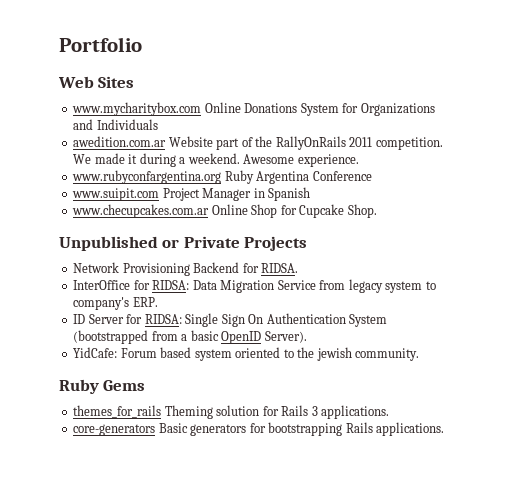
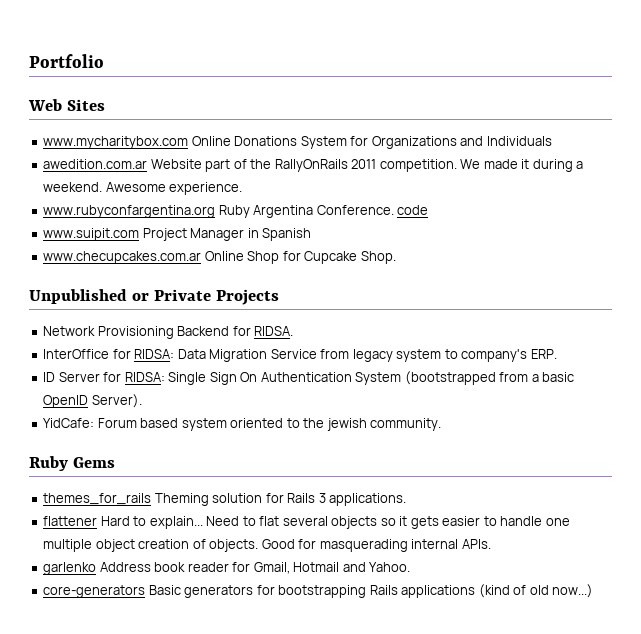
[312,171,372,181] Conference -> [316,205,429,215] Conference. code
(390, 412) none -> [43,516,570,529] [43,539,491,552] [43,562,411,575] // flattener Hard to explain... Need to flat several objects so it gets easier to handle one multiple object creation of objects. Good for masquerading internal APIs. // garlenko Address book reader for Gmail, Hotmail and Yahoo.
[376,422,445,436] applications. -> [401,584,594,598] applications (kind of old now...)

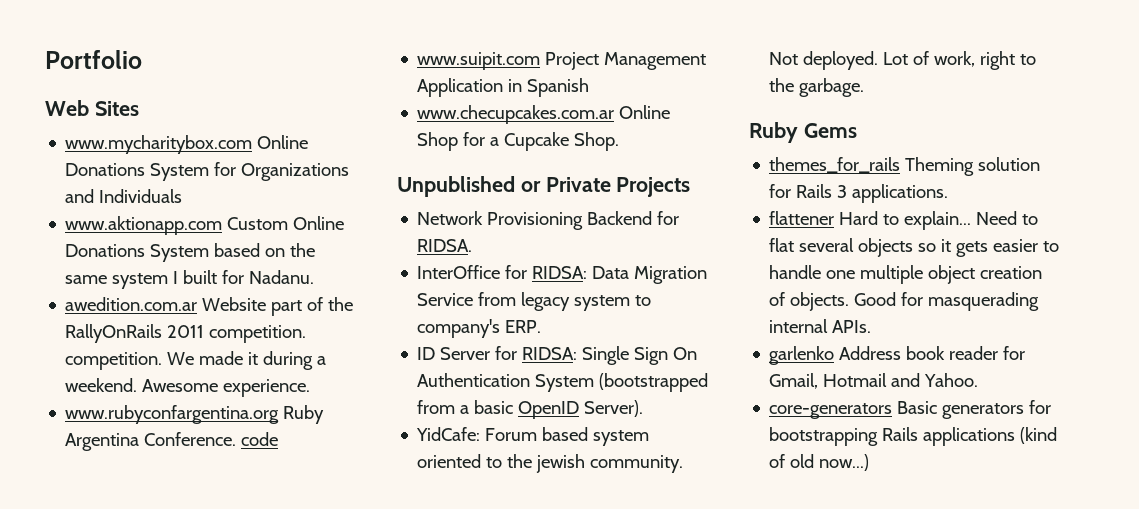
(552, 141) none -> [65,216,345,235] [65,243,316,262] [65,270,315,289] // www.aktionapp.com Custom Online Donations System based on the same system I built for Nadanu.
(457, 165) none -> [65,352,163,370] competition.
[190,228,245,241] Manager -> [604,52,707,70] [417,78,504,97] Management Application
(301, 256) none -> [490,137,500,146] a
(442, 424) none -> [769,51,1037,70] [769,78,865,97] Not deployed. Lot of work, right to the garbage.

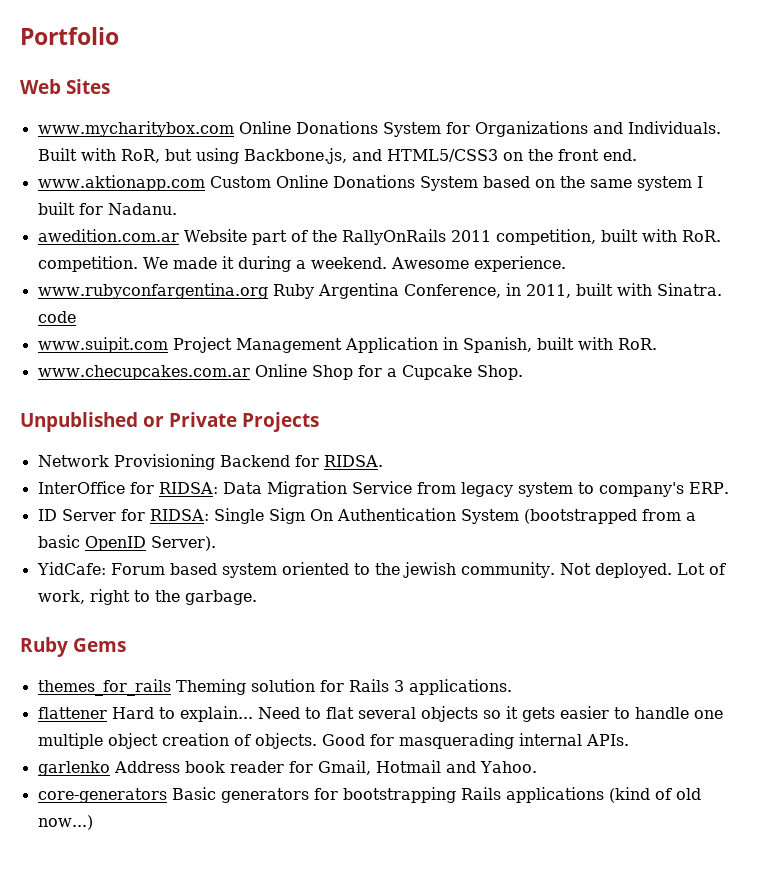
[99,189,183,203] Individuals -> [627,121,721,134] [37,148,637,164] Individuals. Built with RoR, but using Backbone.js, and HTML5/CSS3 on the front end.
[209,325,307,343] competition. -> [495,229,721,245] competition, built with RoR.
[144,432,237,446] Conference. -> [403,283,722,298] Conference, in 2011, built with Sinatra.
[527,78,590,97] Spanish -> [462,337,657,353] Spanish, built with RoR.

